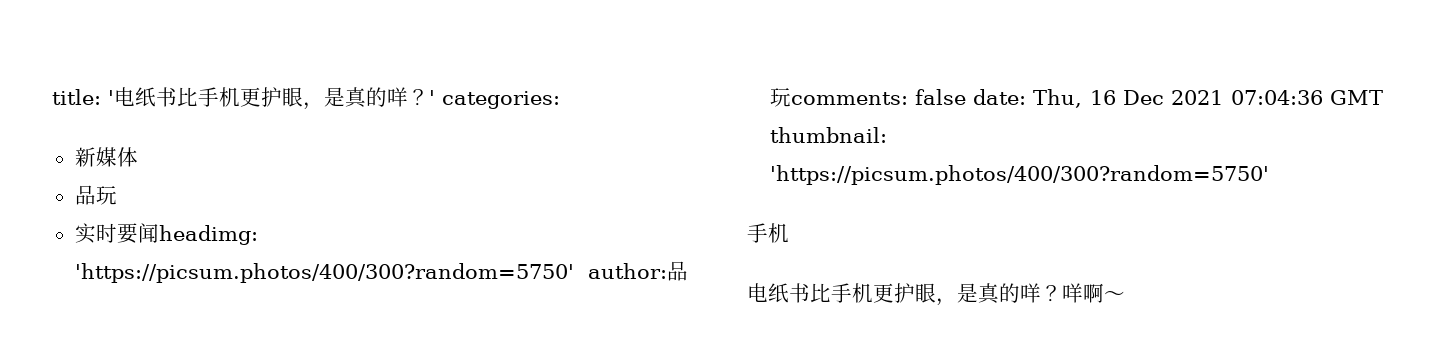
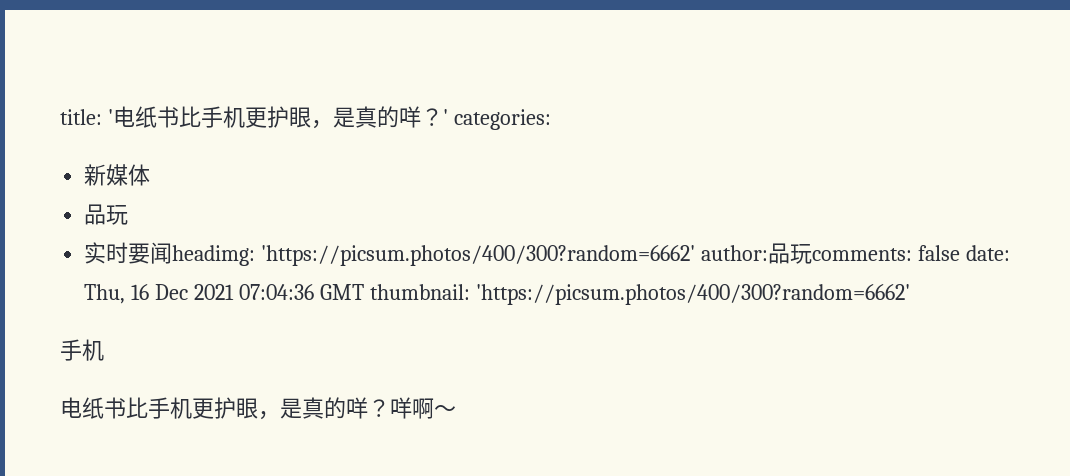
[74,263,574,283] 'https://picsum.photos/400/300?random=5750' -> [261,245,696,266] 'https://picsum.photos/400/300?random=6662'
[769,165,1269,185] 'https://picsum.photos/400/300?random=5750' -> [475,284,910,305] 'https://picsum.photos/400/300?random=6662'

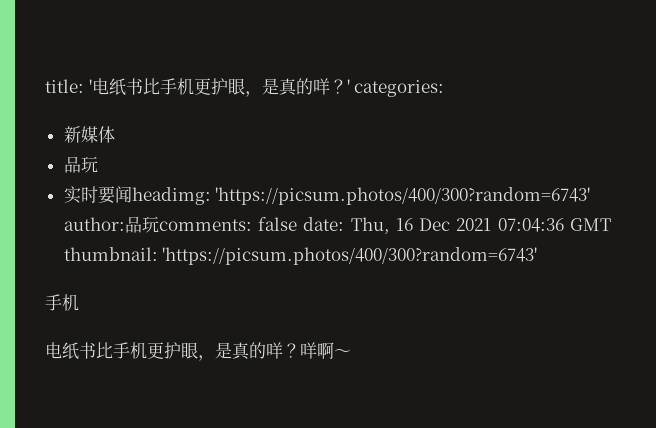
[261,245,696,266] 'https://picsum.photos/400/300?random=6662' -> [215,187,591,205] 'https://picsum.photos/400/300?random=6743'
[475,284,910,305] 'https://picsum.photos/400/300?random=6662' -> [162,247,538,265] 'https://picsum.photos/400/300?random=6743'

